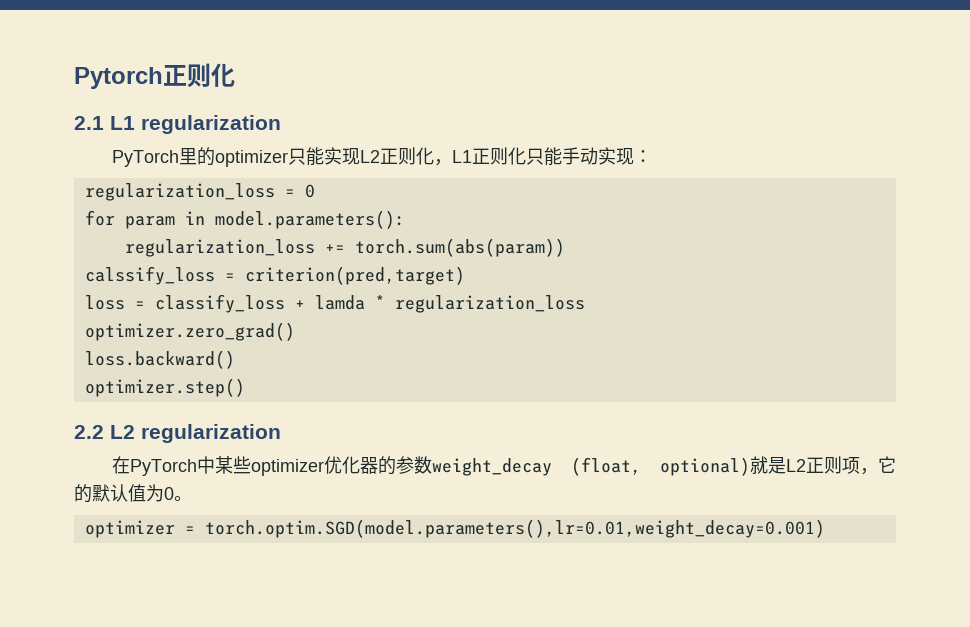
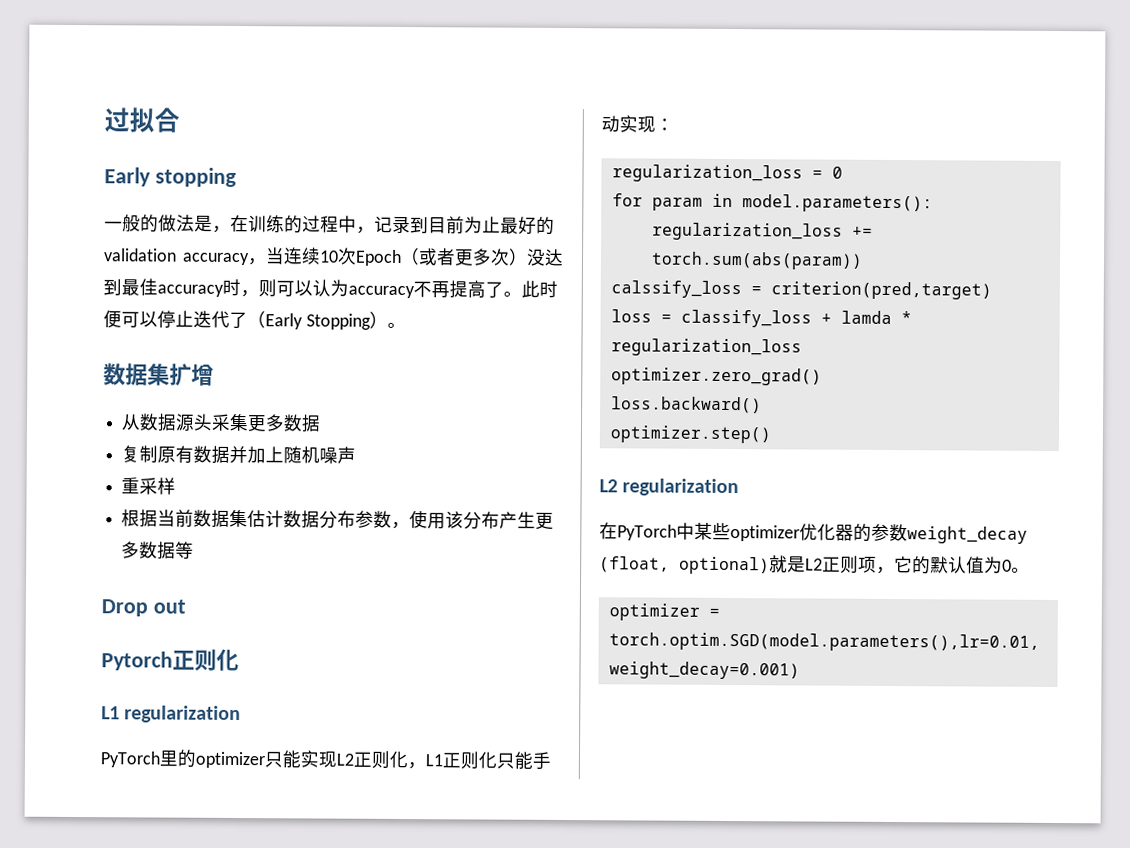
(74, 78) none -> [104,107,180,133] [104,167,237,187] [104,214,555,235] [103,247,564,267] [103,278,558,299] [103,310,406,330] [103,363,214,386] [121,413,322,433] [121,445,357,464] [121,477,177,495] [121,509,555,530] [121,541,195,560] [101,599,186,617] 过拟合 // Early stopping // 一般的做法是，在训练的过程中，记录到目前为止最好的validation accuracy，当连续10次Epoch（或者更多次）没达到最佳accuracy时，则可以认为accuracy不再提高了。此时便可以停止迭代了（Early Stopping）。 // 数据集扩增 // 从数据源头采集更多数据 // 复制原有数据并加上随机噪声 // 重采样 // 根据当前数据集估计数据分布参数，使用该分布产生更多数据等 // Drop out //
[74,116,104,130] 2.1 -> (239, 660) none
[74,425,104,439] 2.2 -> (771, 434) none

